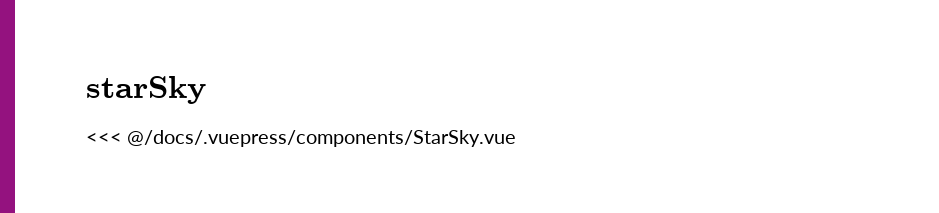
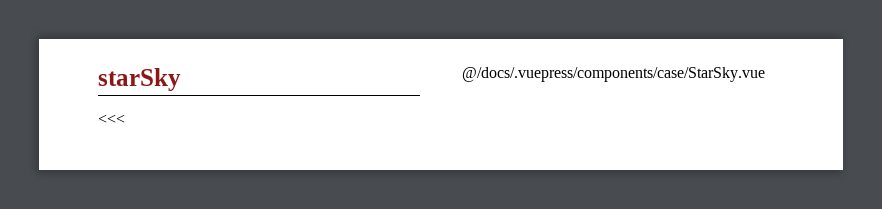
[127,130,517,147] @/docs/.vuepress/components/StarSky.vue -> [462,67,765,82] @/docs/.vuepress/components/case/StarSky.vue

